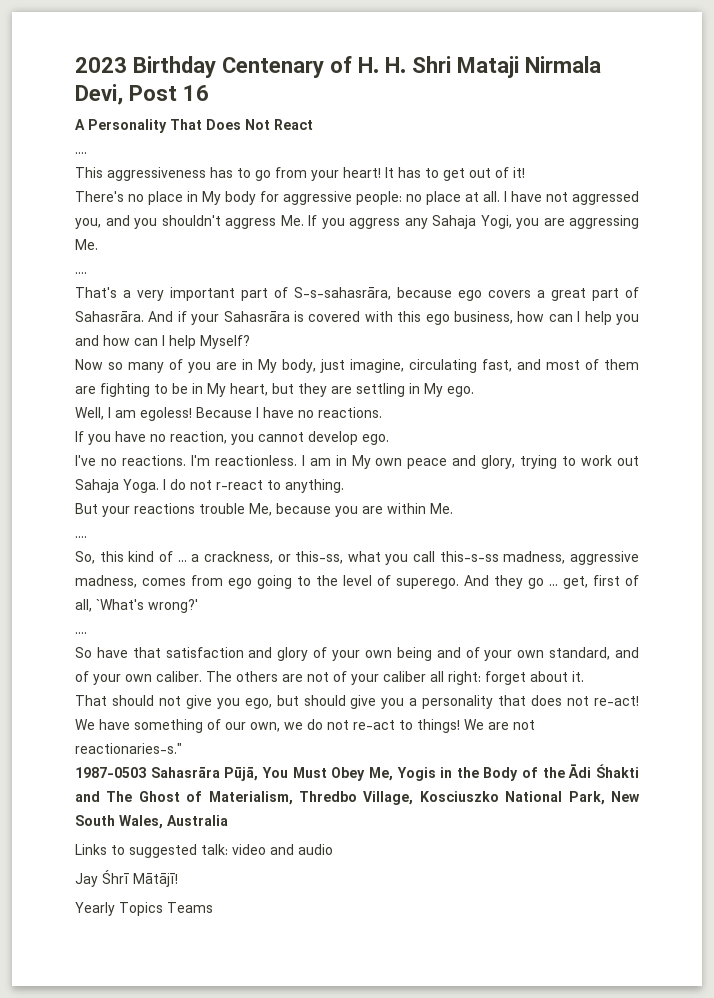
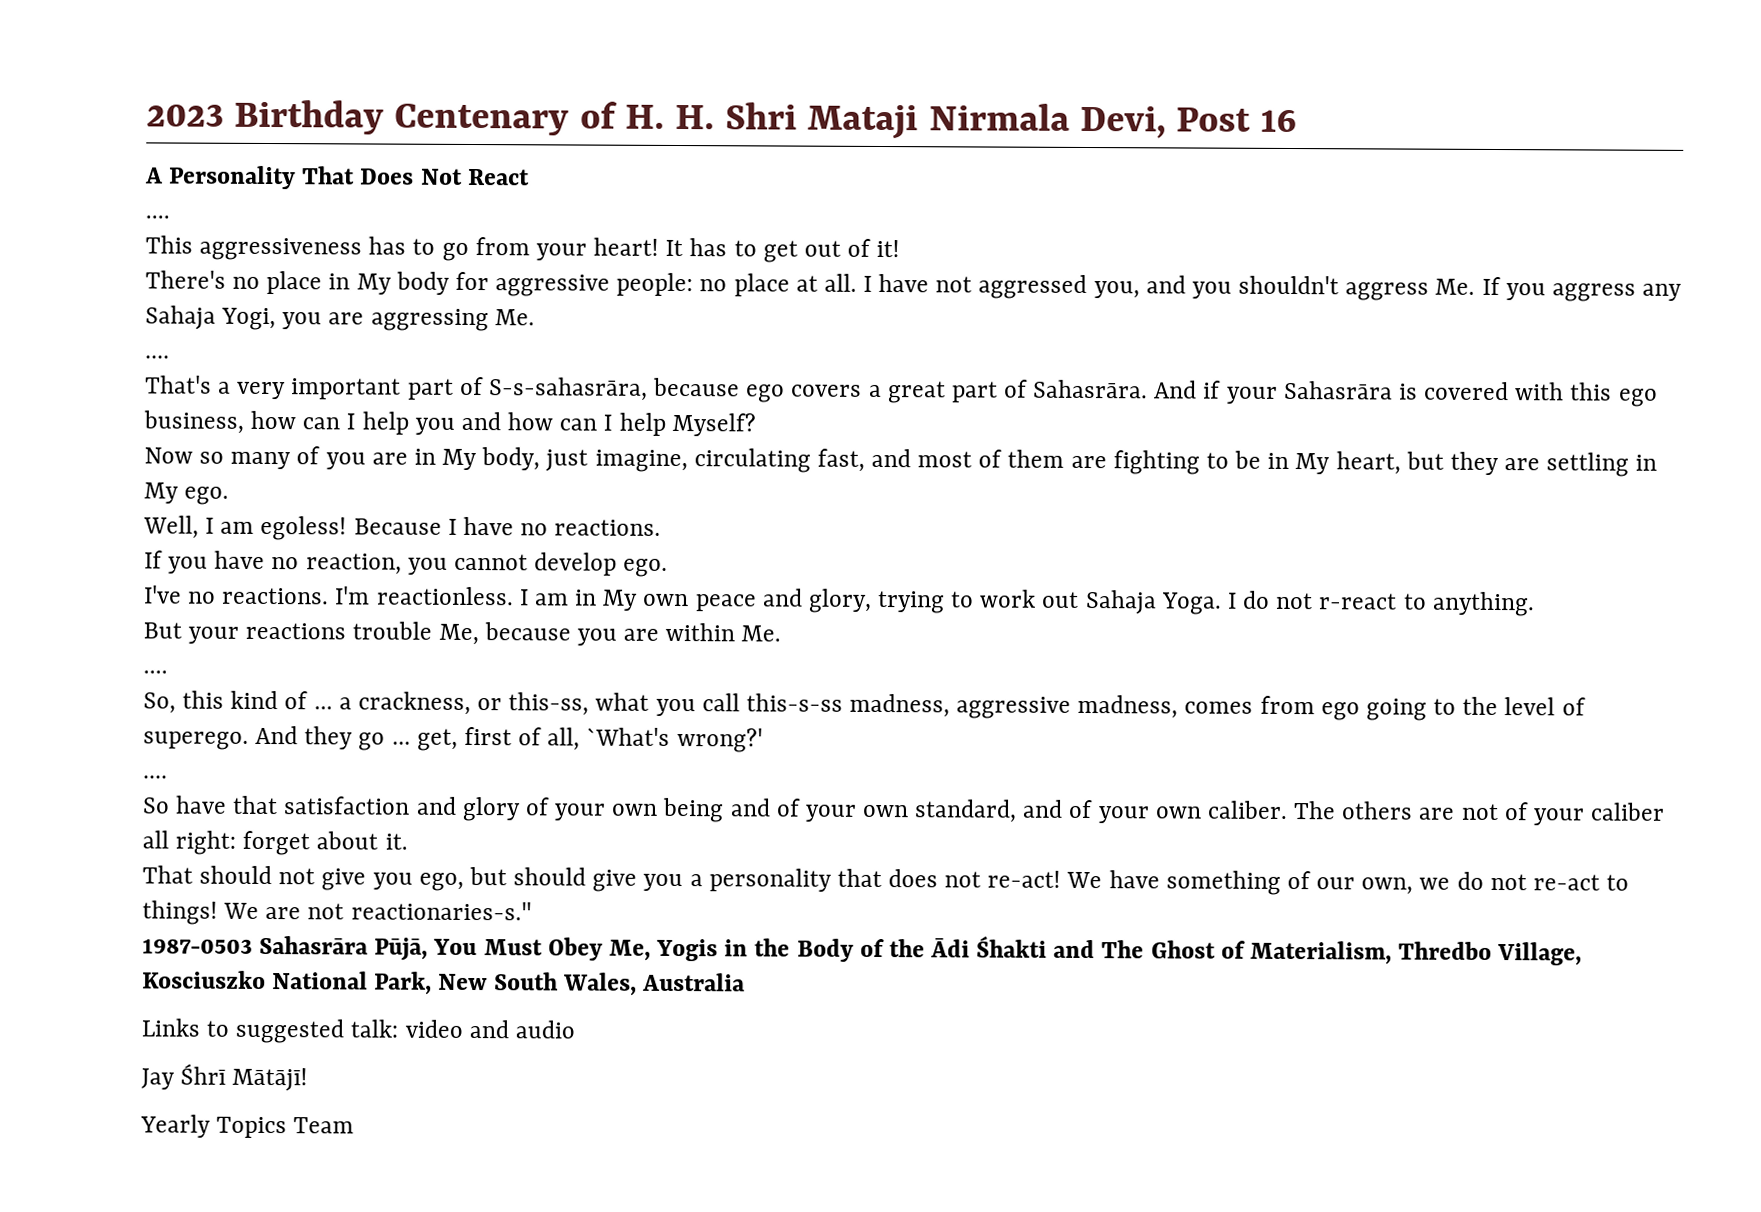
[167,902,213,913] Teams -> [293,1117,355,1134] Team

